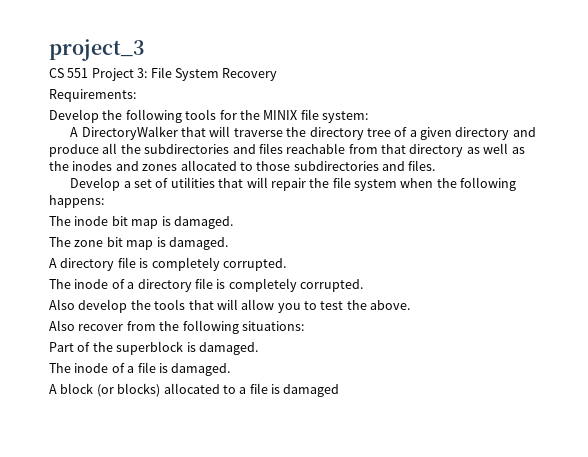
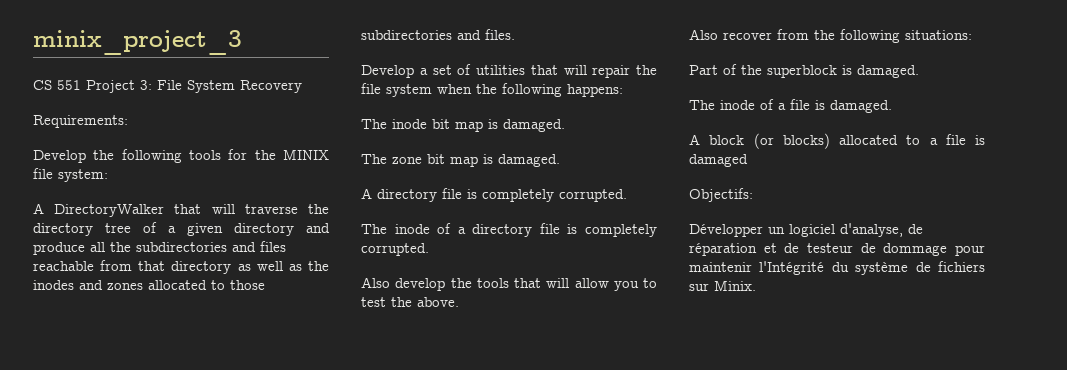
[49,39,145,61] project_3 -> [33,30,242,55] minix_project_3
(340, 390) none -> [689,188,753,202] [689,223,923,237] [689,243,985,256] [689,261,985,275] [689,280,756,291] // Objectifs: // Développer un logiciel d'analyse, de réparation et de testeur de dommage pour maintenir l'Intégrité du système de fichiers sur Minix.

